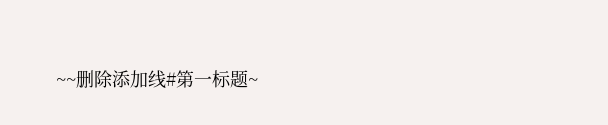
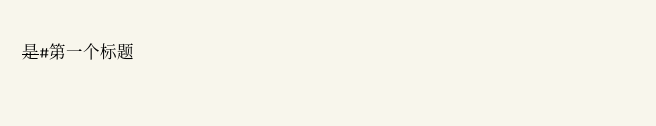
[56,70,258,89] ~~删除添加线#第一标题~ -> [22,43,134,60] 是#第一个标题

